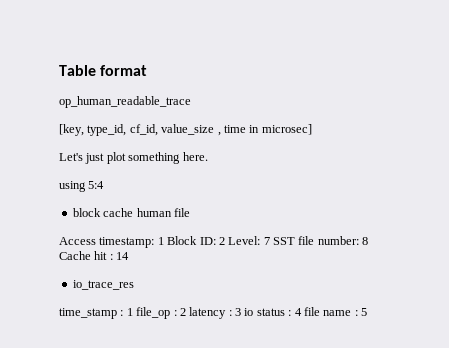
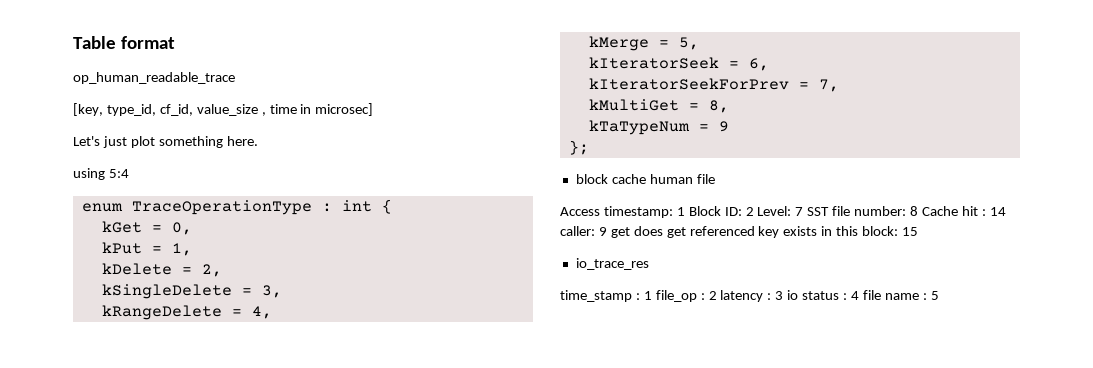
(105, 185) none -> [81,199,392,215] [101,221,192,235] [101,242,192,256] [101,263,222,277] [101,284,282,299] [101,305,272,320] [588,36,699,51] [588,57,769,71] [588,78,839,92] [588,99,729,113] [588,120,729,135] [568,140,589,155] // enum TraceOperationType : int { // kGet = 0, // kPut = 1, // kDelete = 2, // kSingleDelete = 3, // kRangeDelete = 4, // kMerge = 5, // kIteratorSeek = 6, // kIteratorSeekForPrev = 7, // kMultiGet = 8, // kTaTypeNum = 9 // };
(130, 256) none -> [560,226,919,238] caller: 9 get does get referenced key exists in this block: 15

